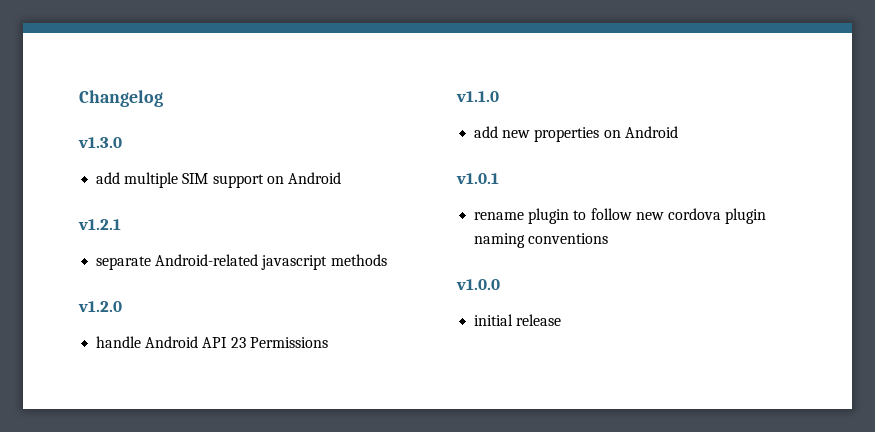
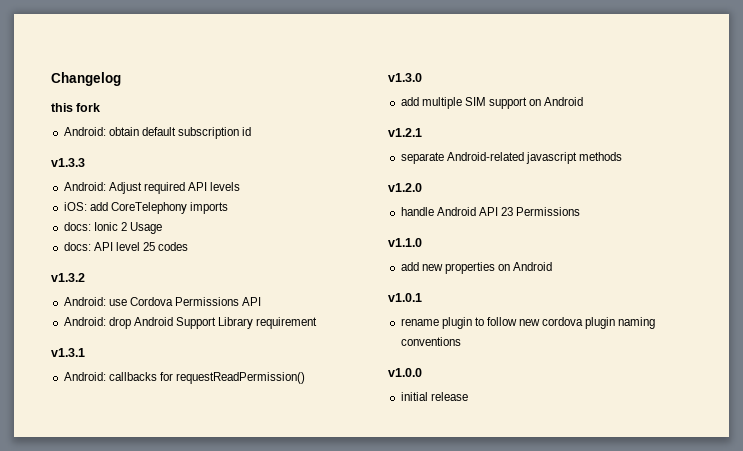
(163, 98) none -> [51,103,101,112] [63,127,252,139] [51,158,85,167] [63,182,241,194] [63,202,228,214] [63,222,162,234] [63,242,189,251] [51,273,85,282] [63,297,262,306] [63,317,318,329] [51,348,85,357] [63,372,305,384] // this fork // Android: obtain default subscription id // v1.3.3 // Android: Adjust required API levels // iOS: add CoreTelephony imports // docs: Ionic 2 Usage // docs: API level 25 codes // v1.3.2 // Android: use Cordova Permissions API // Android: drop Android Support Library requirement // v1.3.1 // Android: callbacks for requestReadPermission()

